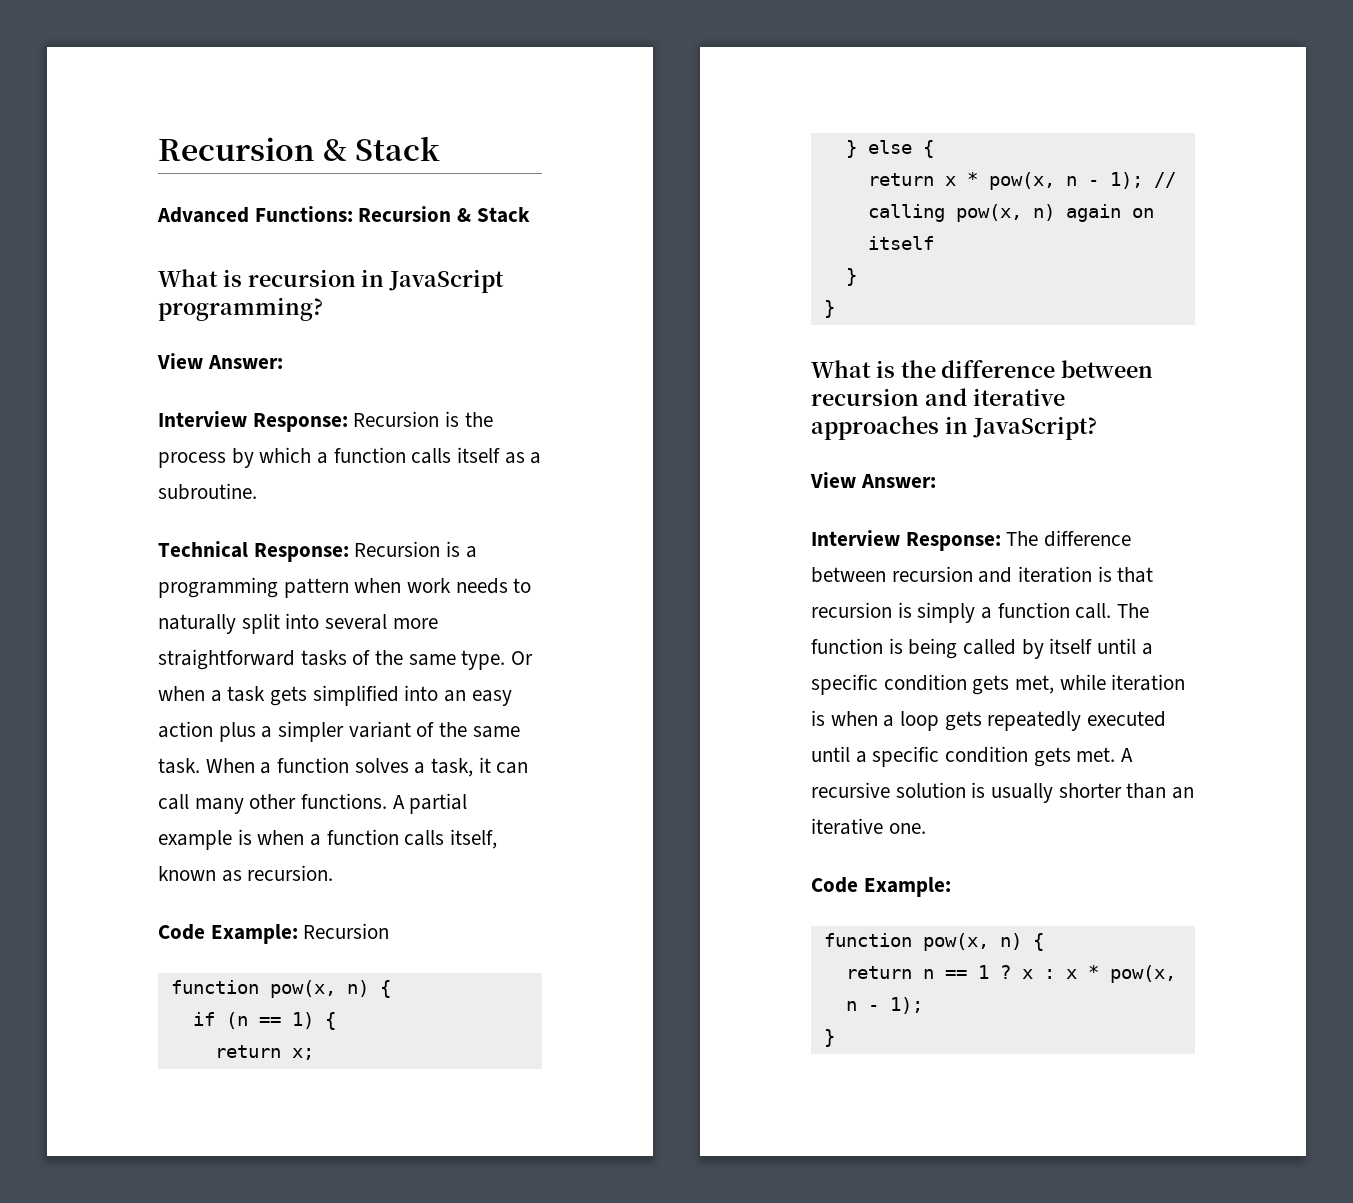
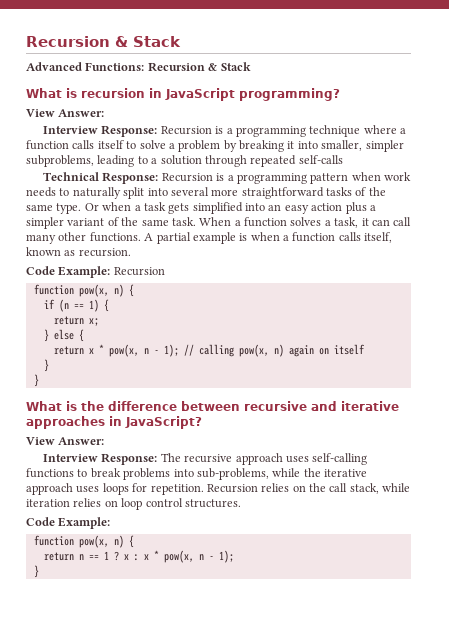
[464,412,493,427] [158,447,542,468] [158,483,257,500] the process by which a function calls itself as a subroutine. -> [226,125,407,137] [26,140,404,152] [26,155,343,167] a programming technique where a function calls itself to solve a problem by breaking it into smaller, simpler subproblems, leading to a solution through repeated self-calls
[811,388,919,406] recursion -> [244,401,307,411] recursive
[1044,530,1132,547] [811,566,1154,583] [811,602,1150,623] [811,638,1153,659] [811,674,1186,695] [811,710,1167,731] [811,746,1134,767] [811,782,1195,803] [811,818,926,835] difference between recursion and iteration is that recursion is simply a function call. The function is being called by itself until a specific condition gets met, while iteration is when a loop gets repeatedly executed until a specific condition gets met. A recursive solution is usually shorter than an iterative one. -> [184,453,368,465] [26,468,367,480] [26,483,411,495] [26,498,241,510] recursive approach uses self-calling functions to break problems into sub-problems, while the iterative approach uses loops for repetition. Recursion relies on the call stack, while iteration relies on loop control structures.

